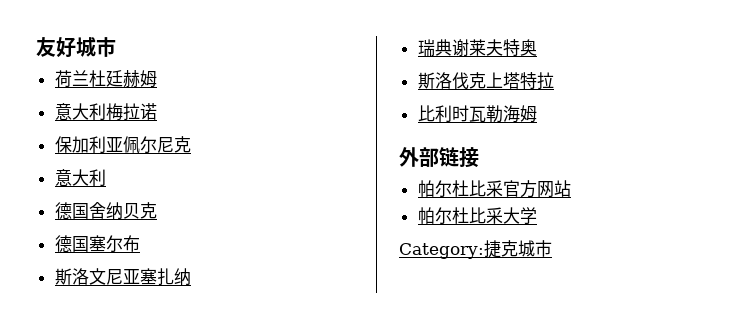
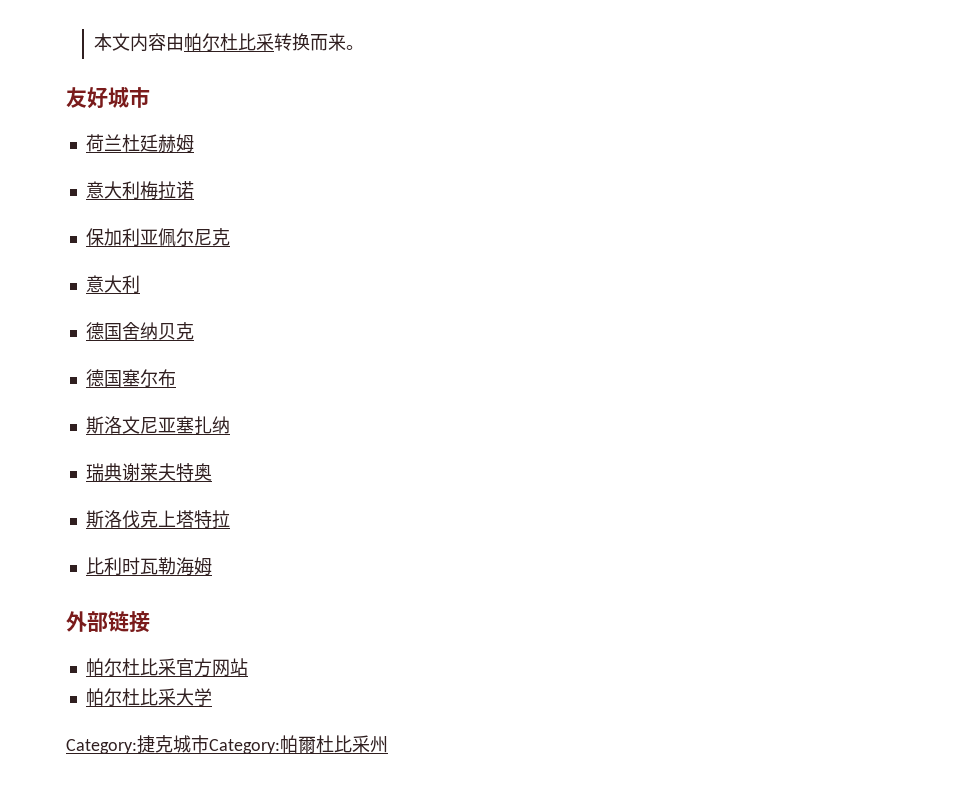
(36, 47) none -> [94,33,365,52] 本文内容由帕尔杜比采转换而来。 //
(552, 248) none -> [209,735,388,754] Category:帕爾杜比采州

